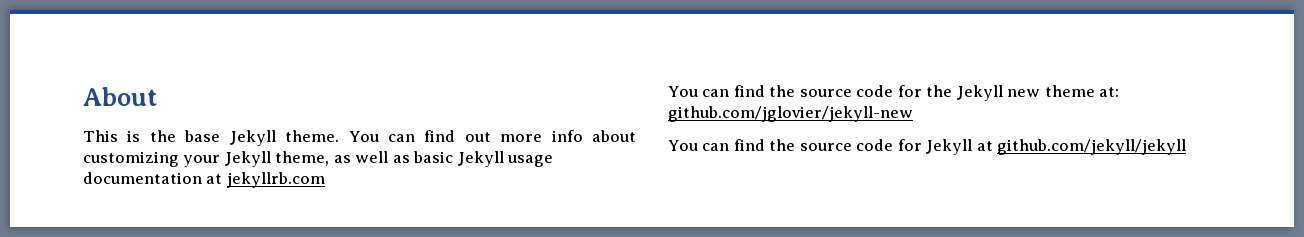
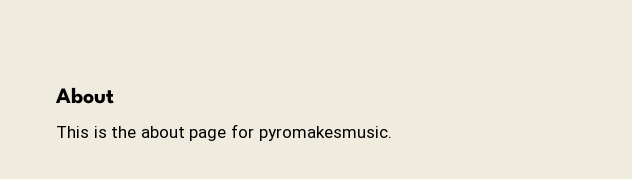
[184,130,636,146] [83,151,554,167] [83,172,325,188] [668,85,1119,101] [668,106,913,122] [668,139,1187,155] base Jekyll theme. You can find out more info about customizing your Jekyll theme, as well as basic Jekyll usage documentation at jekyllrb.com // You can find the source code for the Jekyll new theme at: github.com/jglovier/jekyll-new // You can find the source code for Jekyll at github.com/jekyll/jekyll -> [140,124,392,141] about page for pyromakesmusic.

